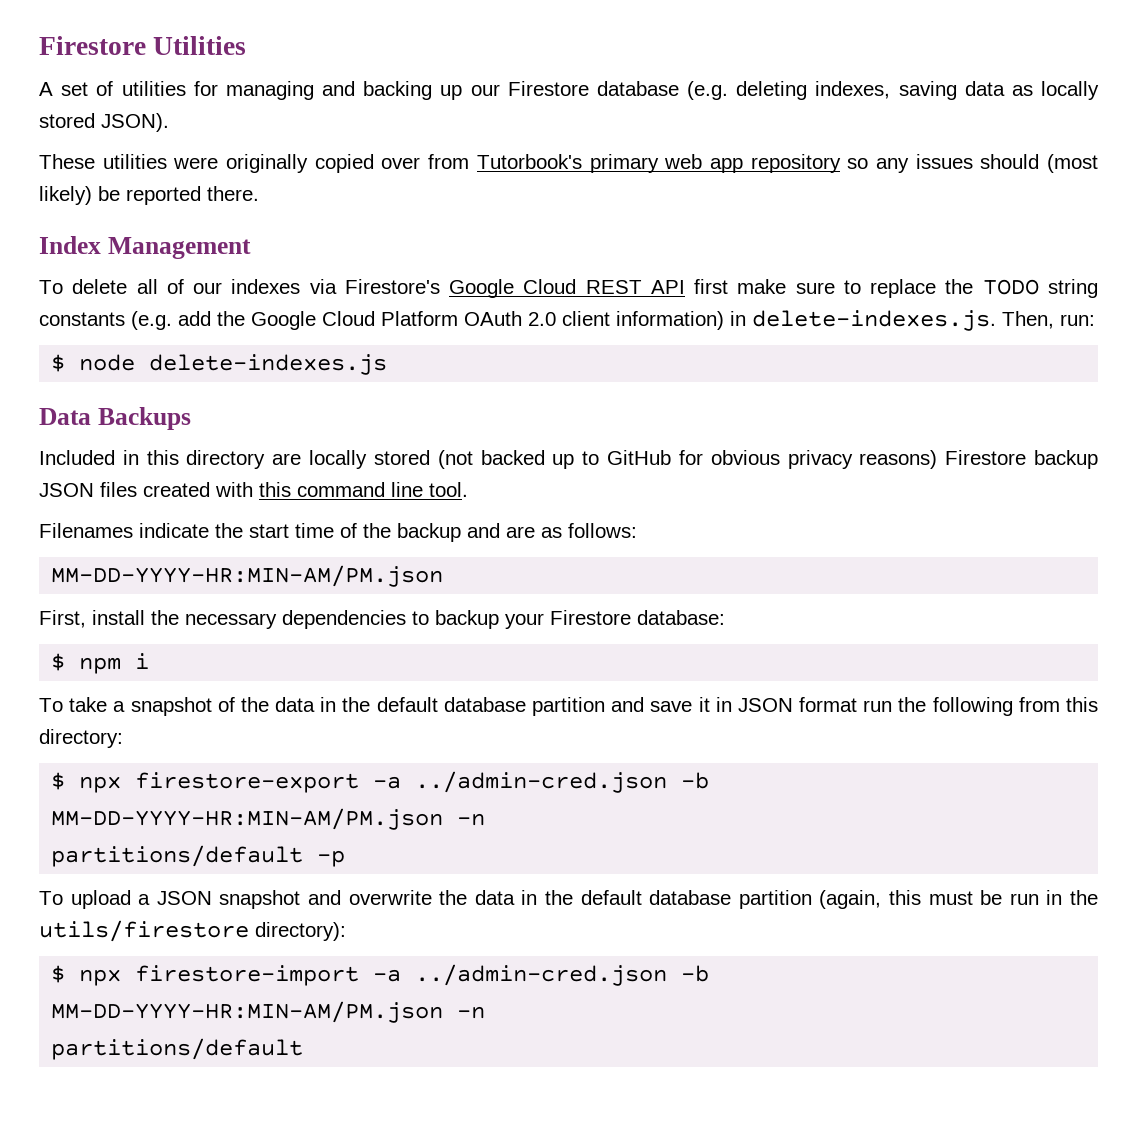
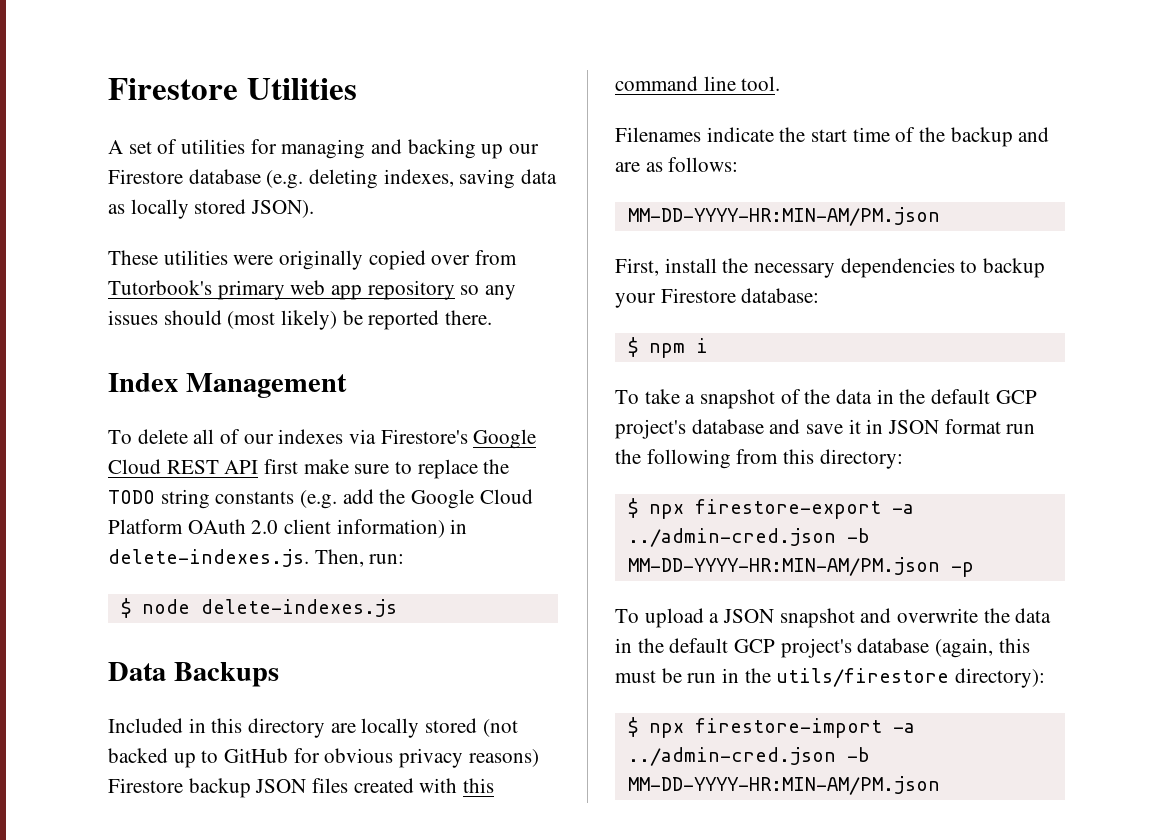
[443,697,605,716] database partition -> [995,390,1037,404] [615,419,764,439] GCP project's database
[457,813,486,826] [51,845,304,867] -n // partitions/default -> (940, 566) none
[649,890,812,909] database partition -> [734,638,930,658] GCP project's database
[457,1006,486,1019] [51,1038,304,1060] -n // partitions/default -> (940, 785) none

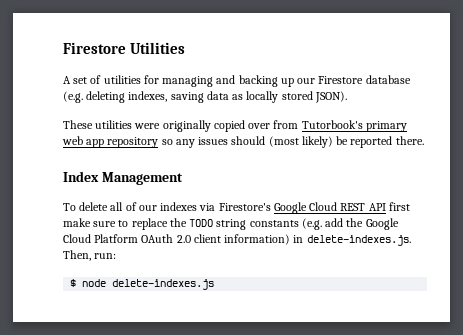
[108,662,279,687] [108,718,518,738] [108,748,539,768] [108,778,495,798] [615,76,781,91] [615,127,1050,147] [615,157,739,172] [627,207,940,226] [615,258,1046,278] [615,288,820,308] [627,337,708,358] [615,389,1037,409] [615,419,1036,439] [615,449,903,469] [627,498,914,519] [627,528,870,547] [627,557,974,577] [615,608,1052,628] [615,638,1030,658] [615,668,1046,688] [627,717,915,738] [627,747,870,766] [627,776,940,795] // Data Backups // Included in this directory are locally stored (not backed up to GitHub for obvious privacy reasons) Firestore backup JSON files created with this command line tool. // Filenames indicate the start time of the backup and are as follows: // MM-DD-YYYY-HR:MIN-AM/PM.json // First, install the necessary dependencies to backup your Firestore database: // $ npm i // To take a snapshot of the data in the default GCP project's database and save it in JSON format run the following from this directory: // $ npx firestore-export -a ../admin-cred.json -b MM-DD-YYYY-HR:MIN-AM/PM.json -p // To upload a JSON snapshot and overwrite the data in the default GCP project's database (again, this must be run in the utils/firestore directory): // $ npx firestore-import -a ../admin-cred.json -b MM-DD-YYYY-HR:MIN-AM/PM.json -> (215, 284) none

